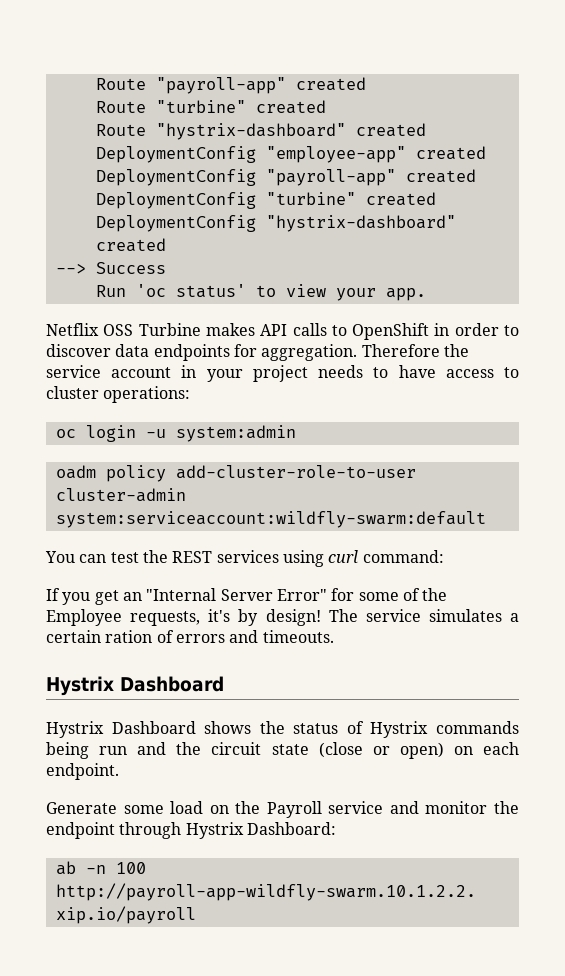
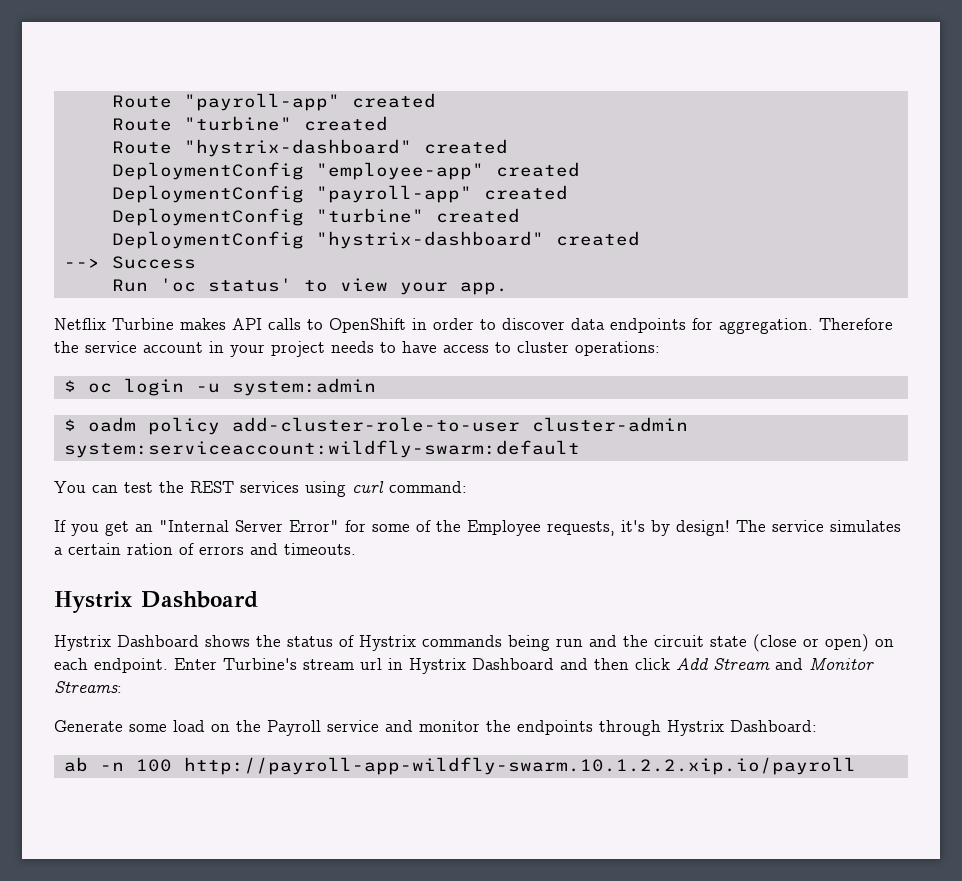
[103,324,134,336] OSS -> (106, 324) none
(191, 394) none -> [63,380,76,392] $
(296, 433) none -> [63,419,76,431] $
(119, 771) none -> [174,657,874,674] [54,681,122,693] Enter Turbine's stream url in Hystrix Dashboard and then click Add Stream and Monitor Streams:
[46,822,115,839] endpoint -> [517,720,593,735] endpoints

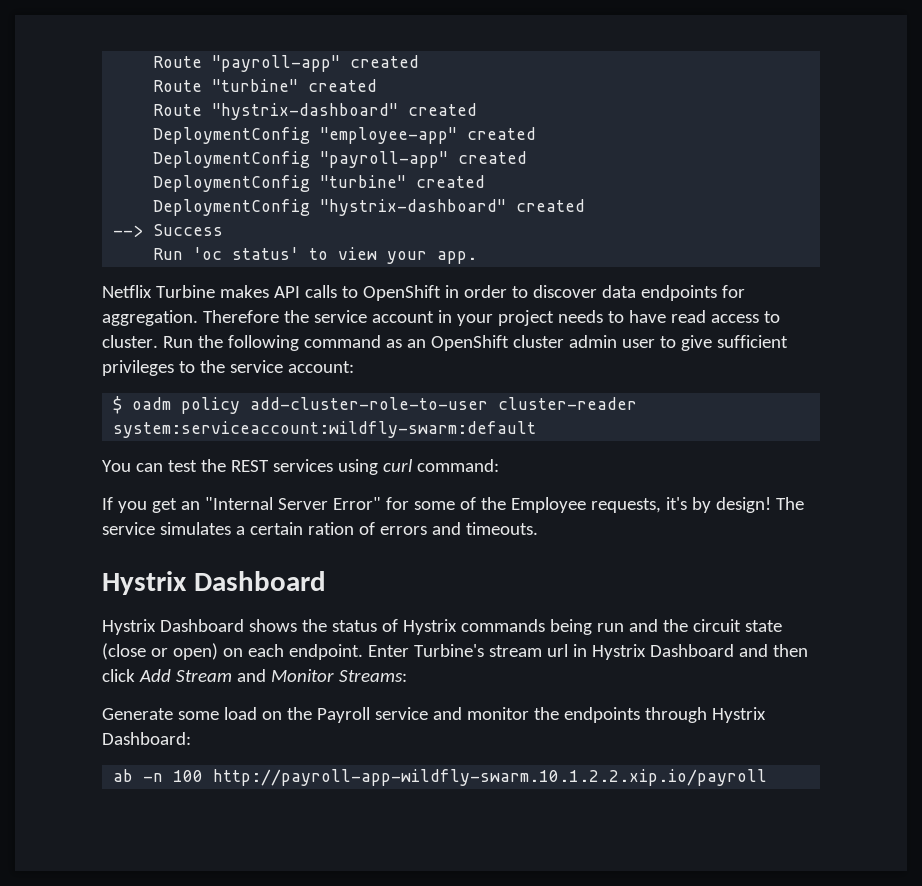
(437, 347) none -> [670,310,706,323] read
[517,341,660,356] [63,378,376,396] cluster operations: // $ oc login -u system:admin -> [102,335,788,351] [102,360,354,376] cluster. Run the following command as an OpenShift cluster admin user to give sufficient privileges to the service account:
[531,417,688,432] cluster-admin -> [498,397,638,410] cluster-reader

